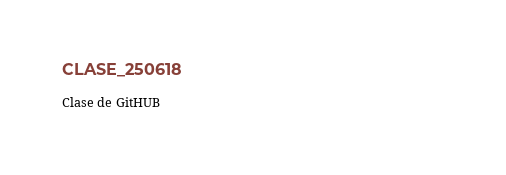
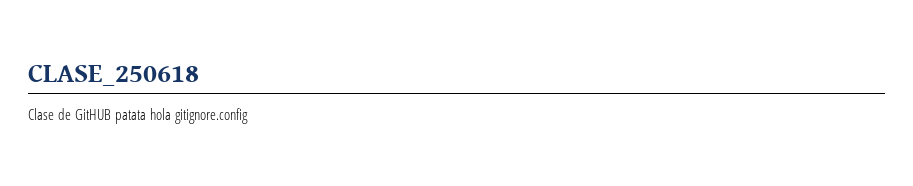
(160, 102) none -> [115,108,249,124] patata hola gitignore.config

